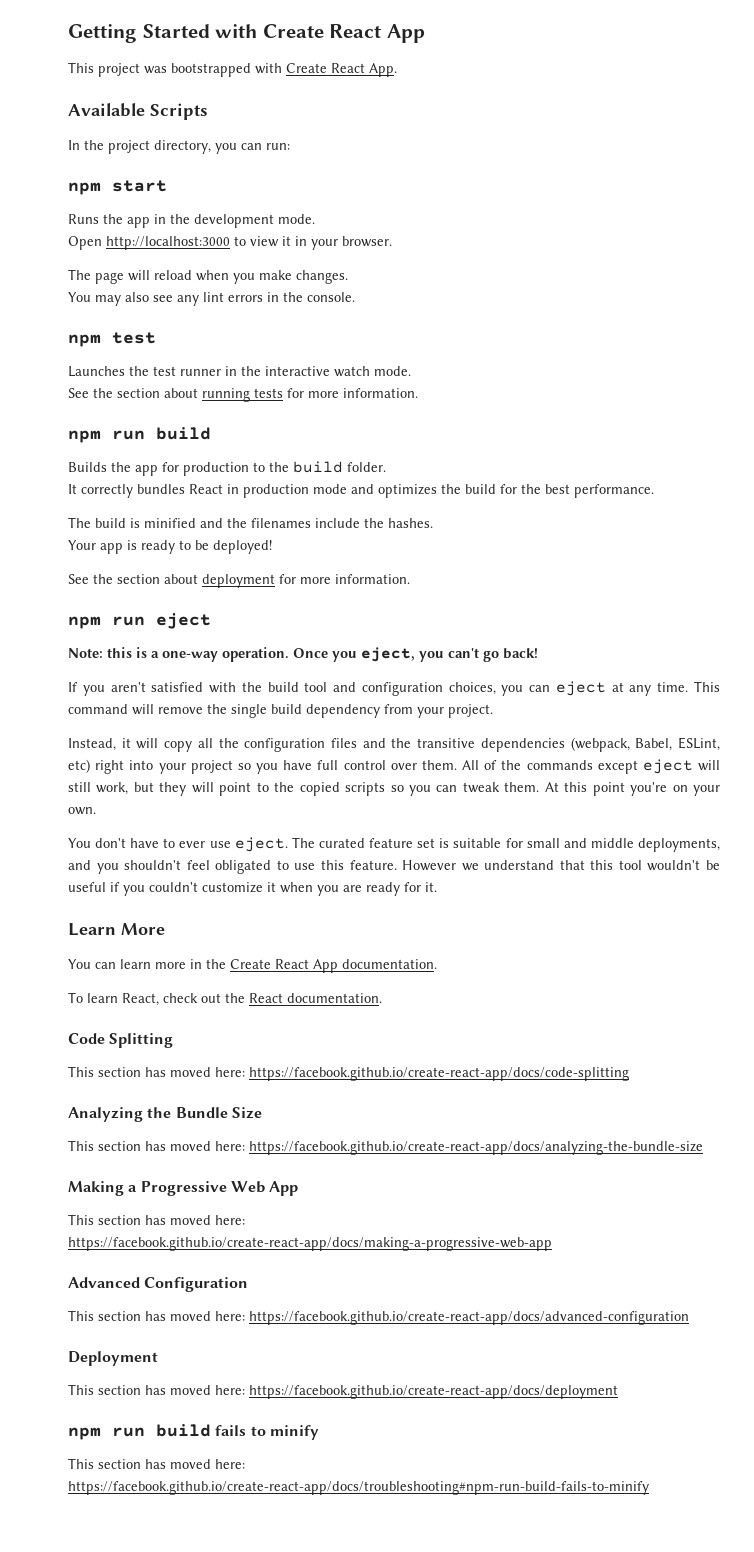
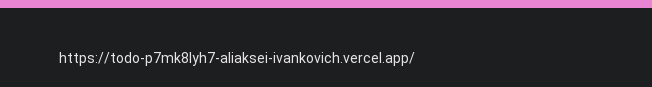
[68,24,425,43] [68,62,397,77] [68,103,208,120] [68,140,290,154] [68,180,167,195] [68,214,315,228] [68,236,392,250] [68,269,348,284] [68,292,355,306] [68,332,156,347] [68,366,411,377] [68,388,418,402] [68,427,211,443] [68,461,386,476] [68,484,654,498] [68,517,433,528] [68,540,272,554] [68,574,410,588] [68,613,211,629] [68,647,538,662] [68,681,720,696] [68,704,493,718] [68,737,720,752] [68,759,720,774] [68,782,720,796] [68,807,96,815] [68,837,721,852] [68,860,720,874] [68,882,437,896] [68,923,165,936] [68,959,437,973] [68,992,382,1006] [68,1033,174,1048] [68,1066,629,1081] [68,1107,262,1122] [68,1140,703,1155] [68,1181,299,1196] [68,1214,245,1225] [68,1237,552,1251] [68,1277,249,1292] [68,1310,689,1325] [68,1351,158,1366] [68,1384,618,1399] [68,1424,319,1440] [68,1458,245,1469] [68,1481,649,1495] Getting Started with Create React App // This project was bootstrapped with Create React App. // Available Scripts // In the project directory, you can run: // npm start // Runs the app in the development mode. // Open http://localhost:3000 to view it in your browser. // The page will reload when you make changes. // You may also see any lint errors in the console. // npm test // Launches the test runner in the interactive watch mode. // See the section about running tests for more information. // npm run build // Builds the app for production to the build folder. // It correctly bundles React in production mode and optimizes the build for the best performance. // The build is minified and the filenames include the hashes. // Your app is ready to be deployed! // See the section about deployment for more information. // npm run eject // Note: this is a one-way operation. Once you eject, you can't go back! // If you aren't satisfied with the build tool and configuration choices, you can eject at any time. This command will remove the single build dependency from your project. // Instead, it will copy all the configuration files and the transitive dependencies (webpack, Babel, ESLint, etc) right into your project so you have full control over them. All of the commands except eject will still work, but they will point to the copied scripts so you can tweak them. At this point you're on your own. // You don't have to ever use eject. The curated feature set is suitable for small and middle deployments, and you shouldn't feel obligated to use this feature. However we understand that this tool wouldn't be useful if you couldn't customize it when you are ready for it. // Learn More // You can learn more in the Create React App documentation. // To learn React, check out the React documentation. // Code Splitting // This section has moved here: https://facebook.github.io/create-react-app/docs/code-splitting // Analyzing the Bundle Size // This section has moved here: https://facebook.github.io/create-react-app/docs/analyzing-the-bundle-size // Making a Progressive Web App // This section has moved here: https://facebook.github.io/create-react-app/docs/making-a-progressive-web-app // Advanced Configuration // This section has moved here: https://facebook.github.io/create-react-app/docs/advanced-configuration // Deployment // This section has moved here: https://facebook.github.io/create-react-app/docs/deployment // npm run build fails to minify // This section has moved here: https://facebook.github.io/create-react-app/docs/troubleshooting#npm-run-build-fails-to-minify -> [59,52,415,66] https://todo-p7mk8lyh7-aliaksei-ivankovich.vercel.app/

